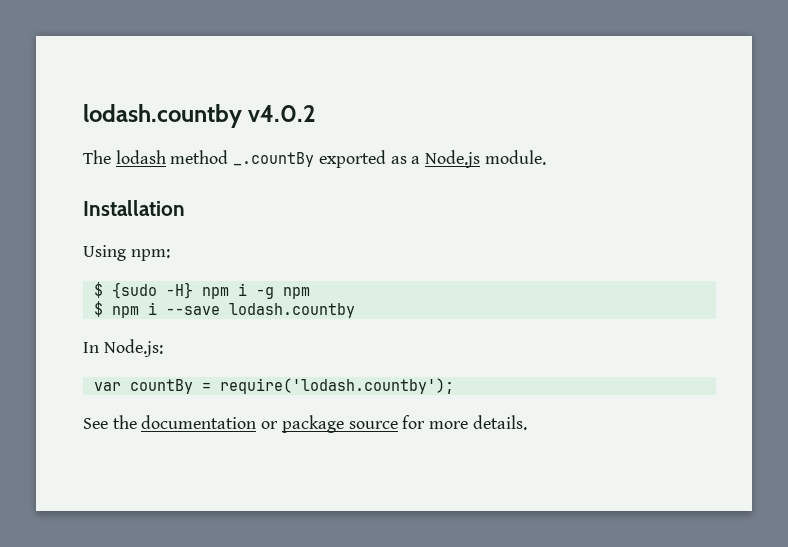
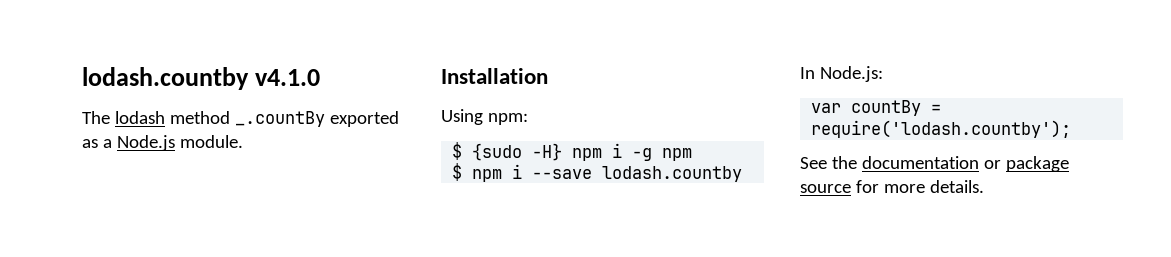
[83,104,317,128] lodash.countby v4.0.2 -> [82,67,321,90] lodash.countby v4.1.0

